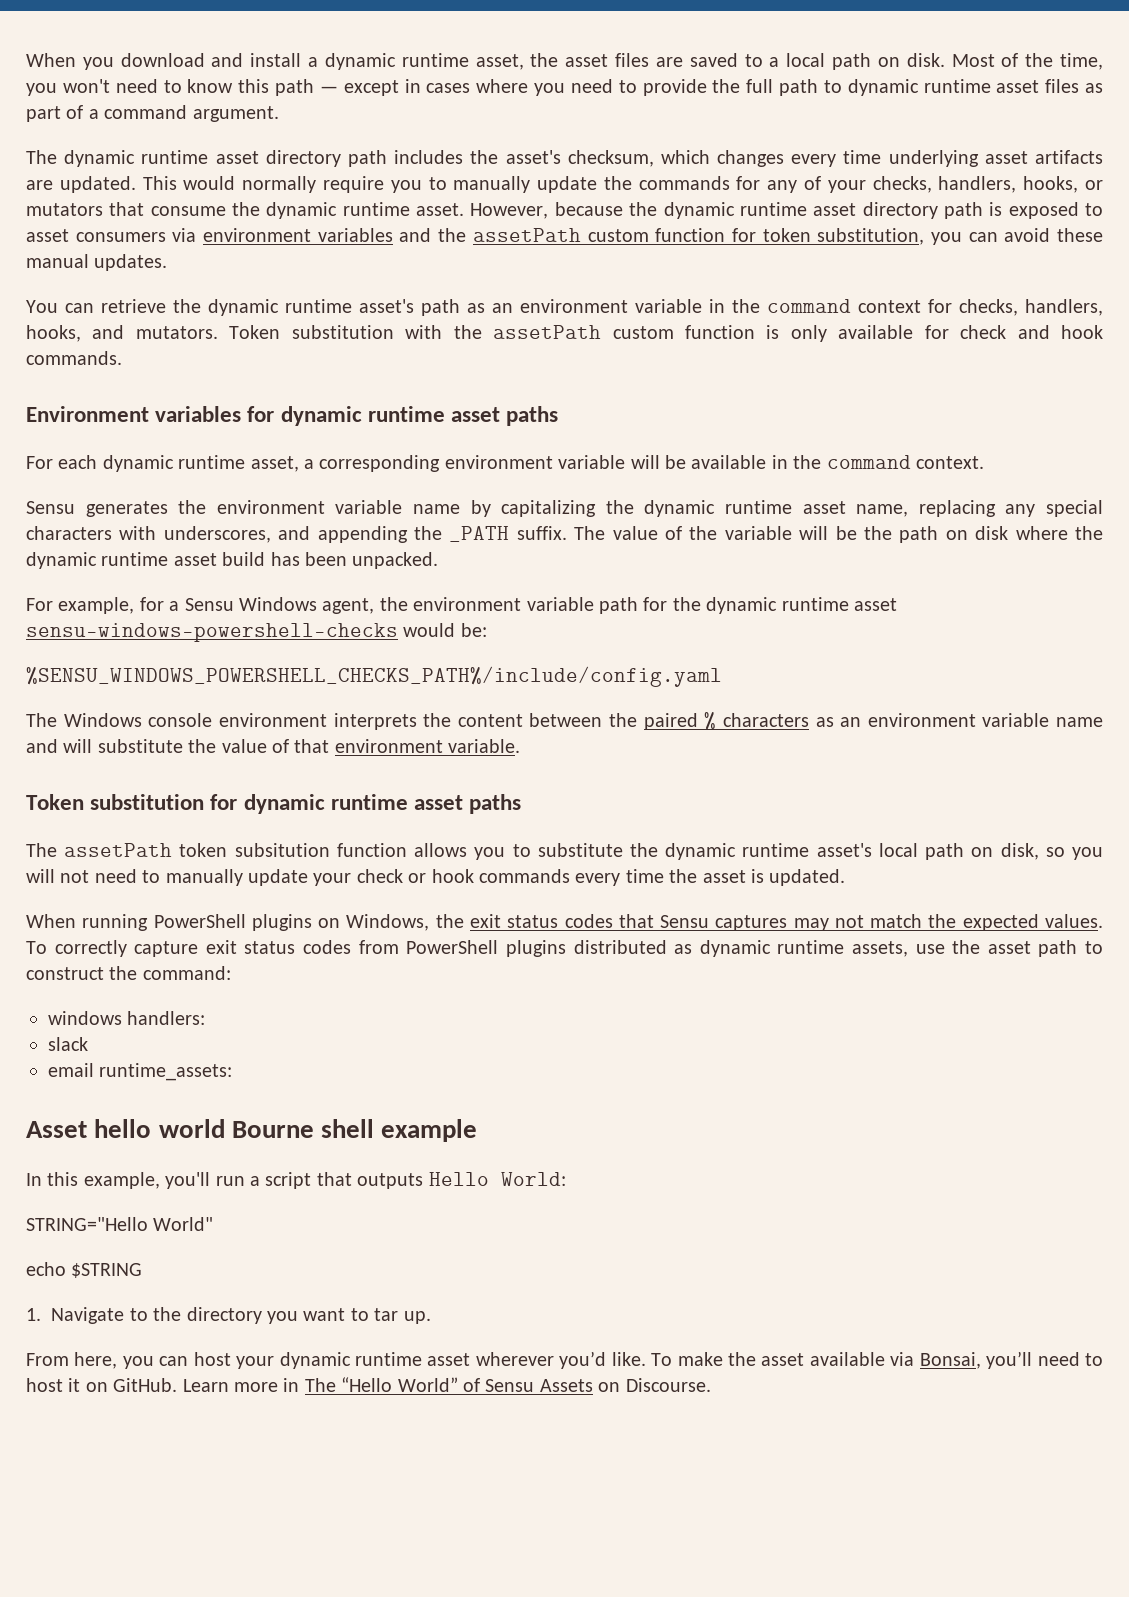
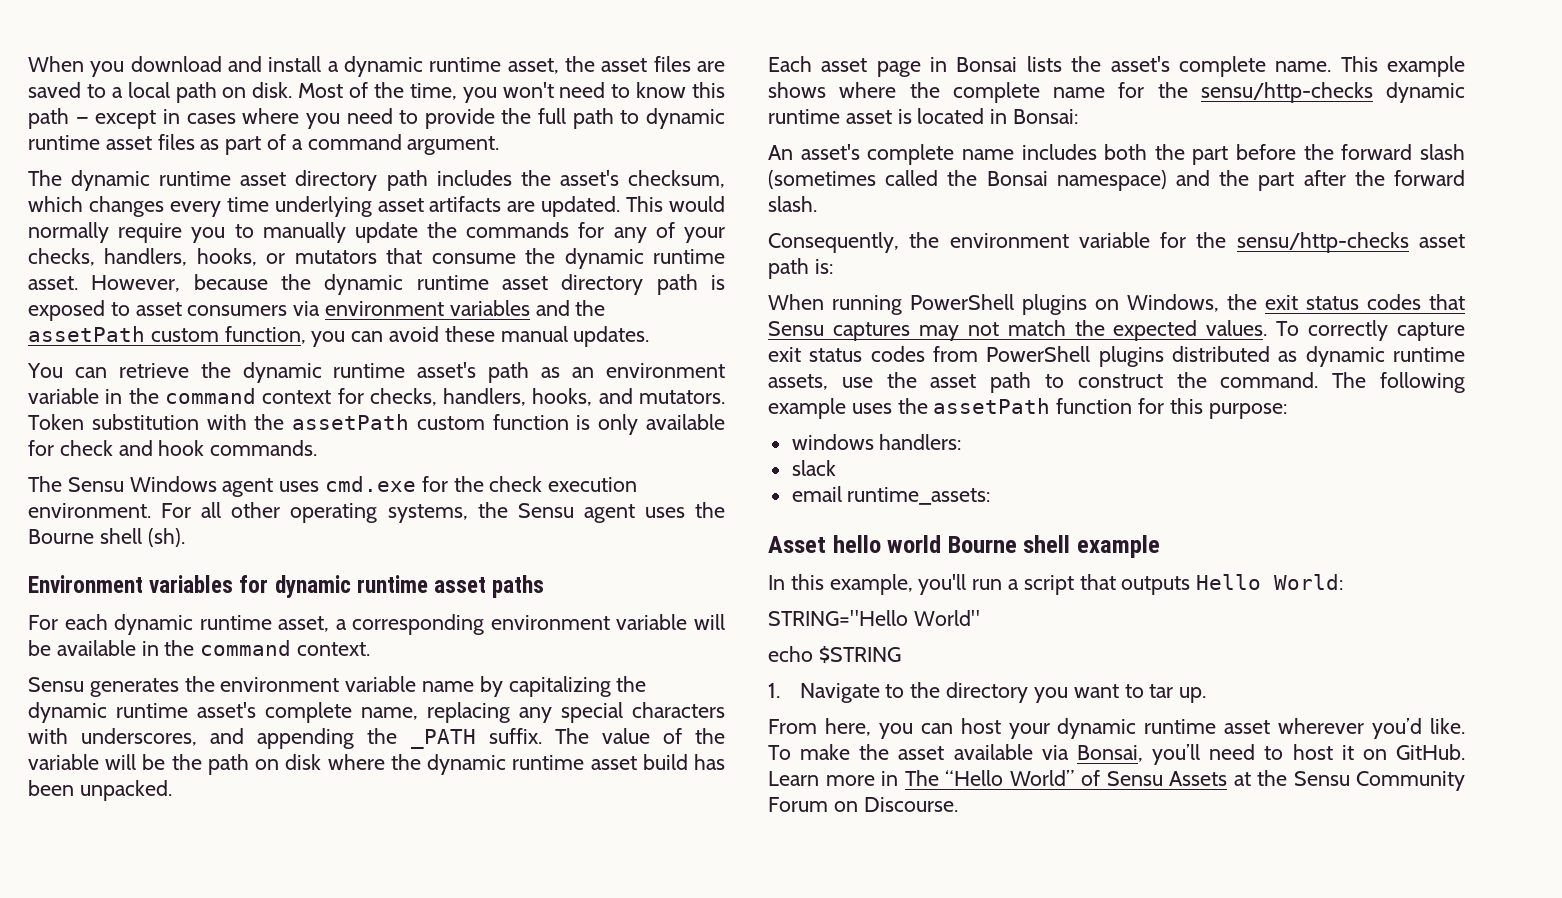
[655,228,925,245] function for token substitution, -> [224,326,306,344] function,
(122, 358) none -> [28,476,638,497] [28,502,725,523] [28,528,185,547] // The Sensu Windows agent uses cmd.exe for the check execution environment. For all other operating systems, the Sensu agent uses the Bourne shell (sh).
[802,501,846,514] asset -> [197,702,352,723] asset's complete
[26,597,897,614] [26,623,487,642] [26,666,722,687] [26,712,1103,730] [26,739,521,753] [26,794,522,814] [26,843,1103,860] [26,869,846,886] For example, for a Sensu Windows agent, the environment variable path for the dynamic runtime asset sensu-windows-powershell-checks would be: // %SENSU_WINDOWS_POWERSHELL_CHECKS_PATH%/include/config.yaml // The Windows console environment interprets the content between the paired % characters as an environment variable name and will substitute the value of that environment variable. // Token substitution for dynamic runtime asset paths // The assetPath token subsitution function allows you to substitute the dynamic runtime asset's local path on disk, so you will not need to manually update your check or hook commands every time the asset is updated. -> [768,56,1465,77] [768,82,1465,103] [768,108,1079,124] [768,144,1465,165] [768,170,1465,191] [768,196,817,212] [768,232,1465,253] [768,258,833,279] Each asset page in Bonsai lists the asset's complete name. This example shows where the complete name for the sensu/http-checks dynamic runtime asset is located in Bonsai: // An asset's complete name includes both the part before the forward slash (sometimes called the Bonsai namespace) and the part after the forward slash. // Consequently, the environment variable for the sensu/http-checks asset path is:
[142,966,231,980] command: -> [1220,372,1465,393] [768,398,1287,419] command. The following example uses the assetPath function for this purpose:
(593, 1385) none -> [1233,770,1465,791] [768,797,828,812] at the Sensu Community Forum

